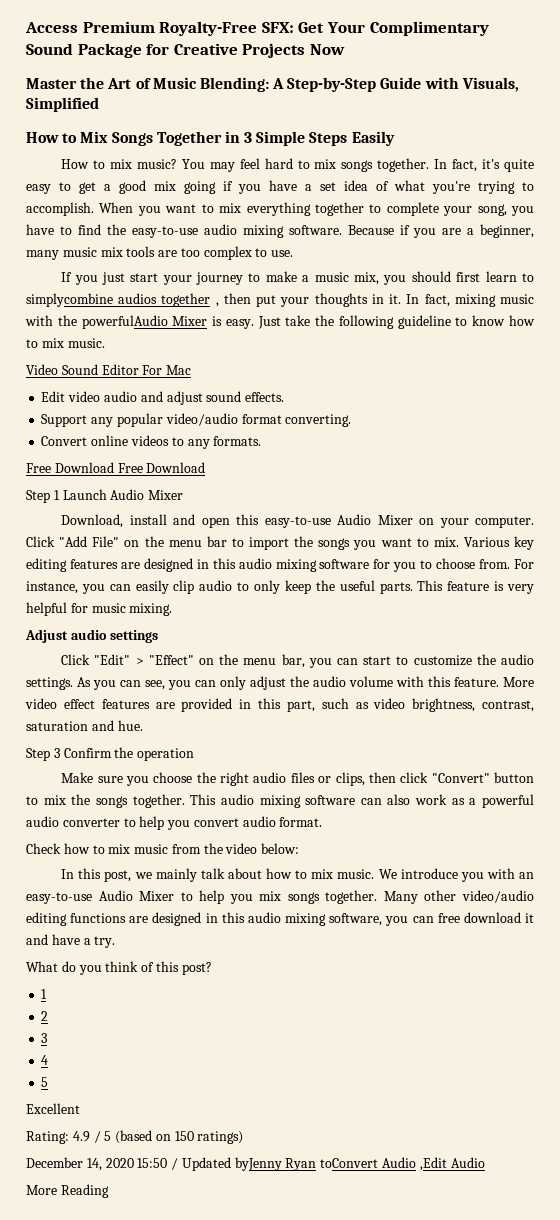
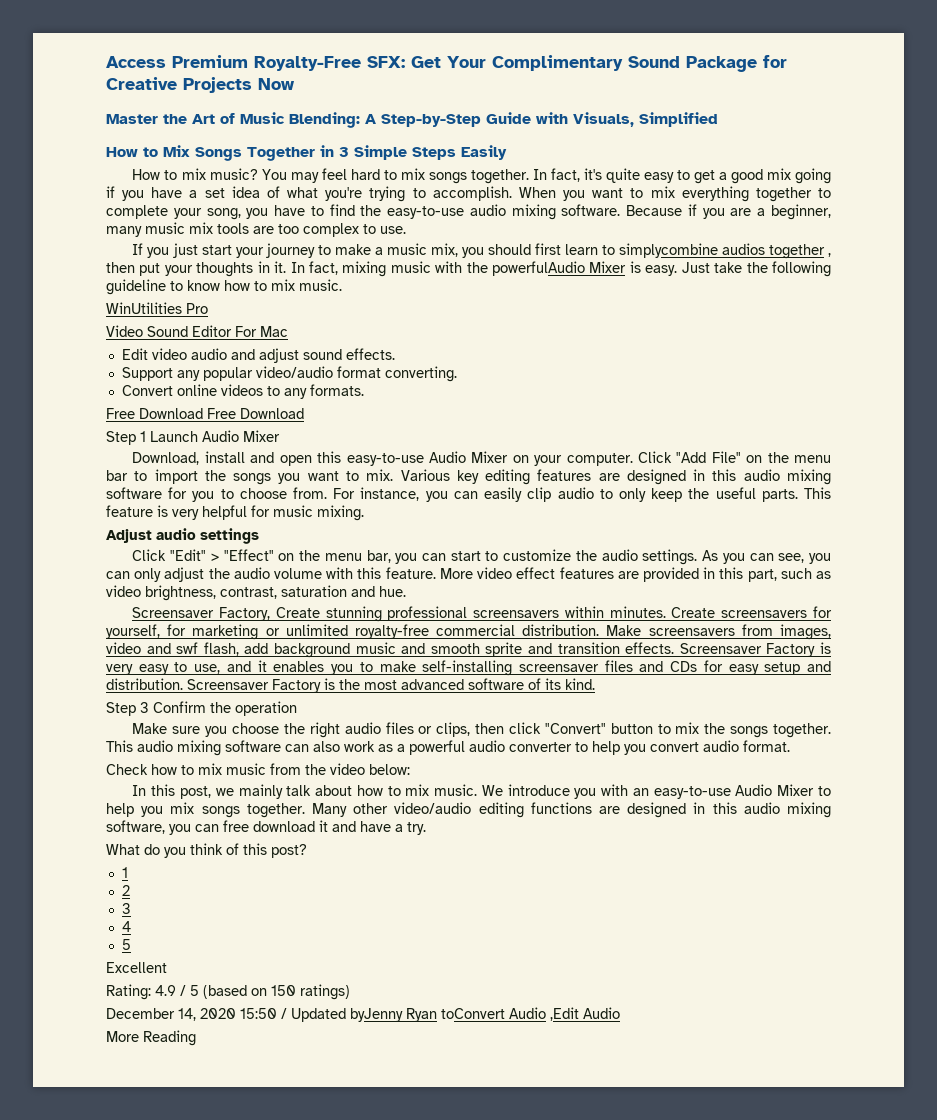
(105, 343) none -> [106,302,208,314] // WinUtilities Pro
(143, 725) none -> [132,606,832,622] [106,624,831,640] [106,642,832,658] [106,660,831,676] [106,678,595,693] // Screensaver Factory, Create stunning professional screensavers within minutes. Create screensavers for yourself, for marketing or unlimited royalty-free commercial distribution. Make screensavers from images, video and swf flash, add background music and smooth sprite and transition effects. Screensaver Factory is very easy to use, and it enables you to make self-installing screensaver files and CDs for easy setup and distribution. Screensaver Factory is the most advanced software of its kind.

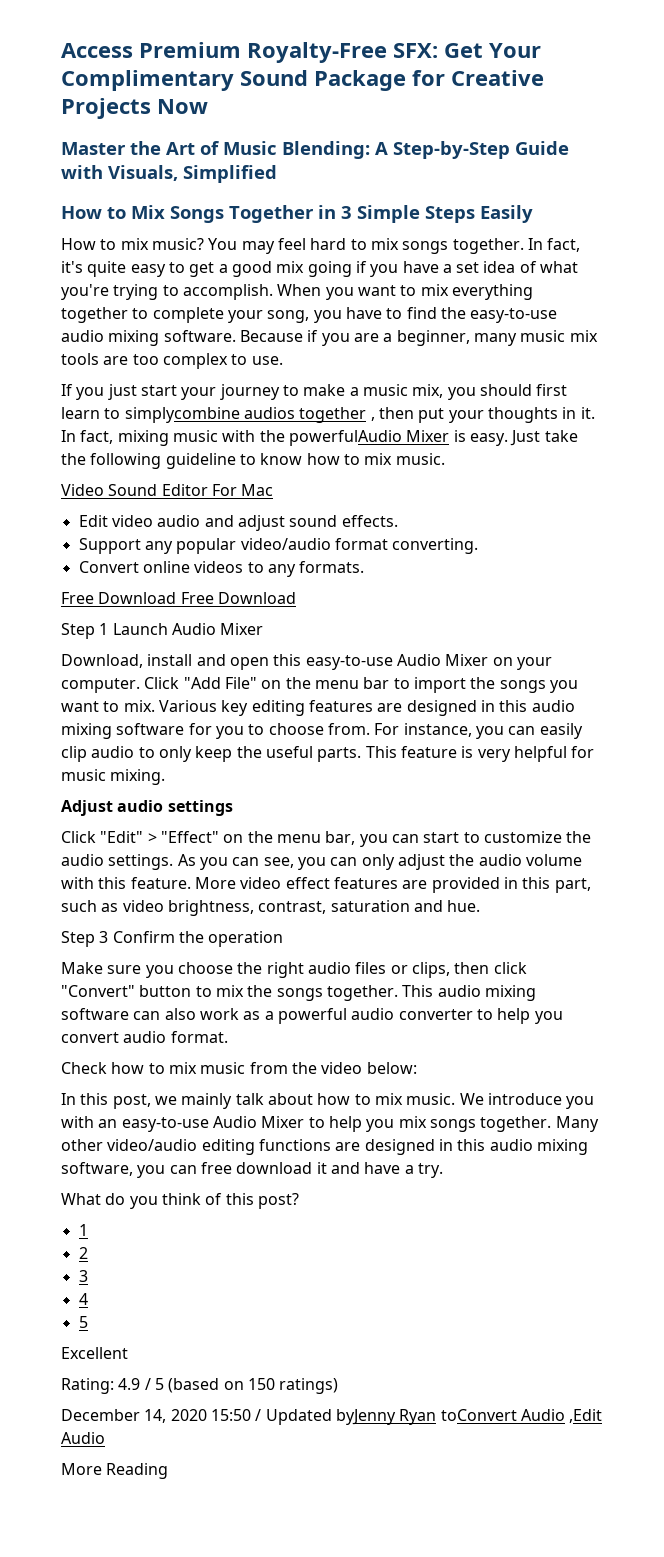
[106,302,208,314] // WinUtilities Pro -> (445, 459) none
[132,606,832,622] [106,624,831,640] [106,642,832,658] [106,660,831,676] [106,678,595,693] // Screensaver Factory, Create stunning professional screensavers within minutes. Create screensavers for yourself, for marketing or unlimited royalty-free commercial distribution. Make screensavers from images, video and swf flash, add background music and smooth sprite and transition effects. Screensaver Factory is very easy to use, and it enables you to make self-installing screensaver files and CDs for easy setup and distribution. Screensaver Factory is the most advanced software of its kind. -> (481, 906) none

